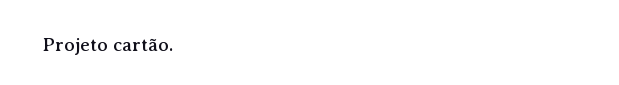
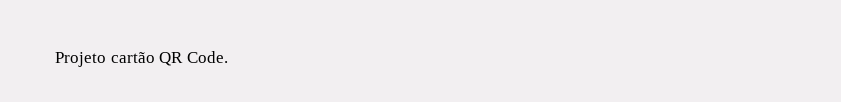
[113,38,174,51] cartão. -> [110,51,228,66] cartão QR Code.

